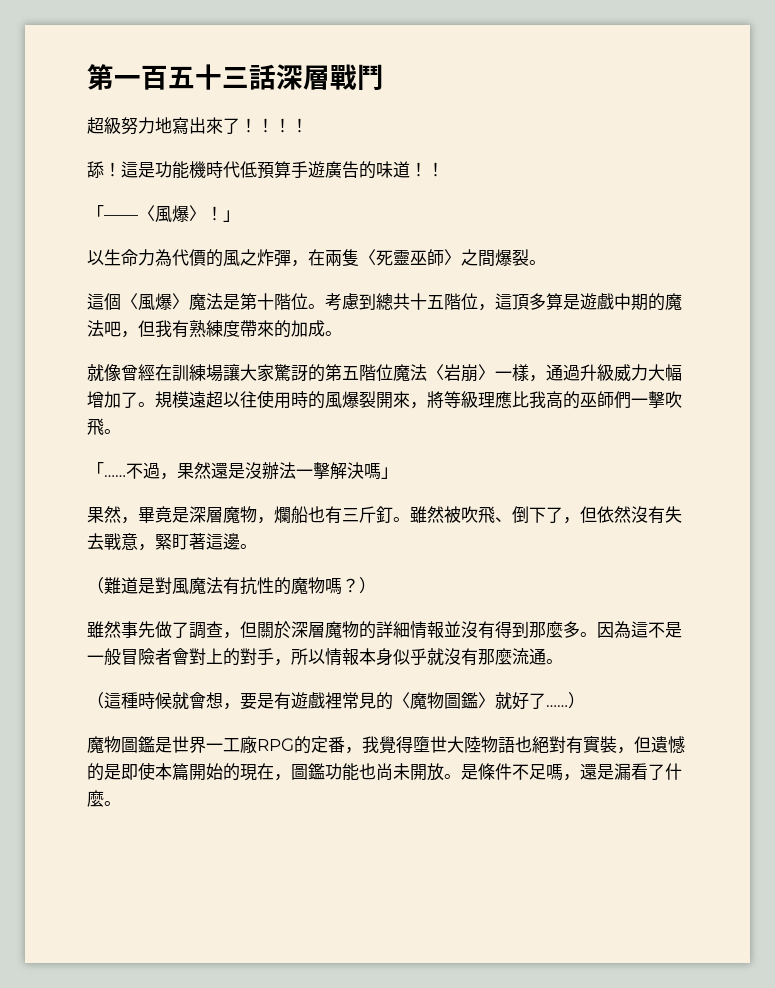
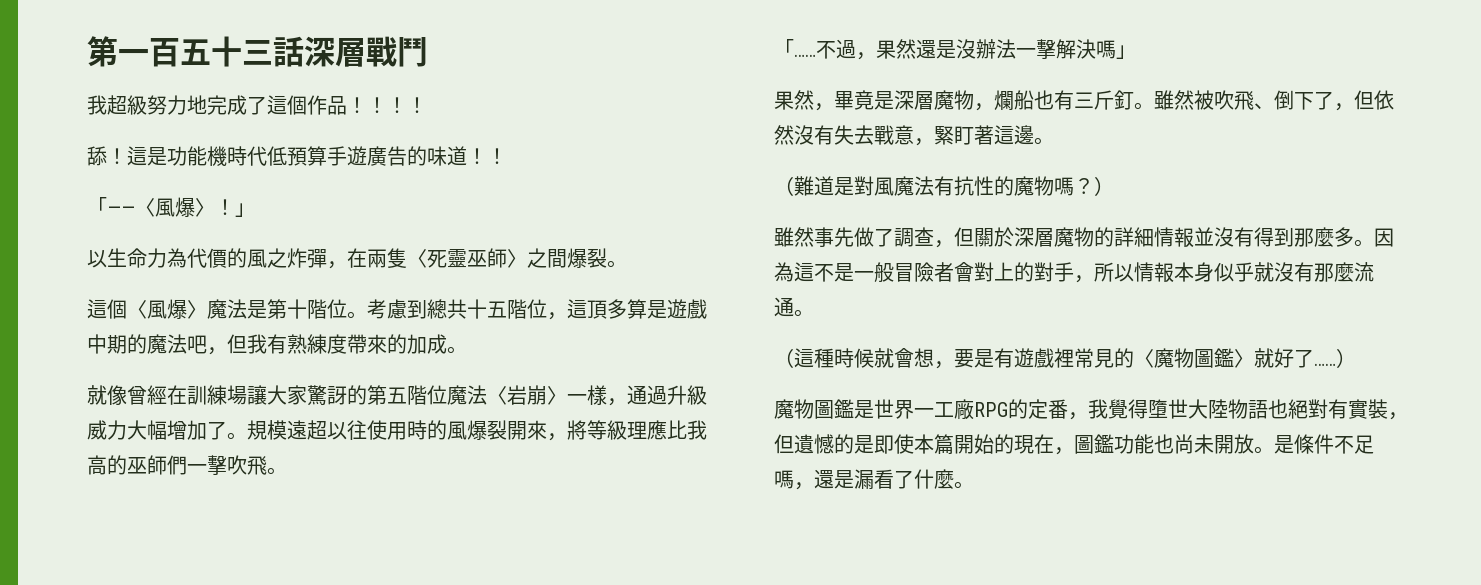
(384, 77) none -> [87,95,107,115] 我
[172,117,240,135] 寫出來了 -> [207,95,347,115] 完成了這個作品

